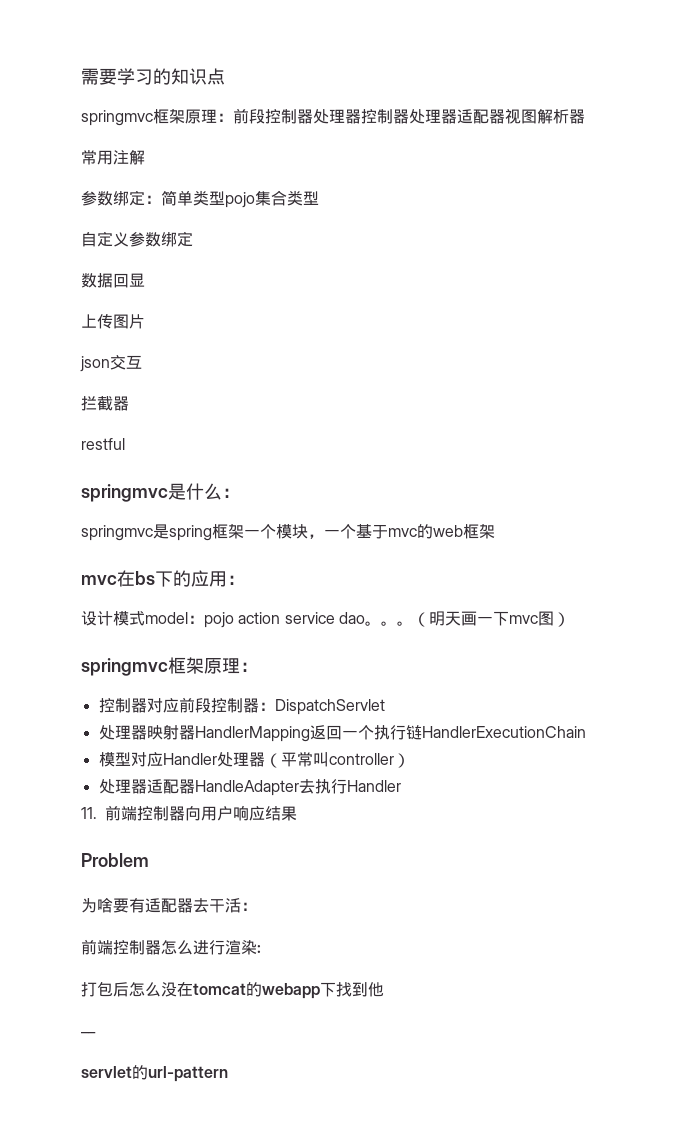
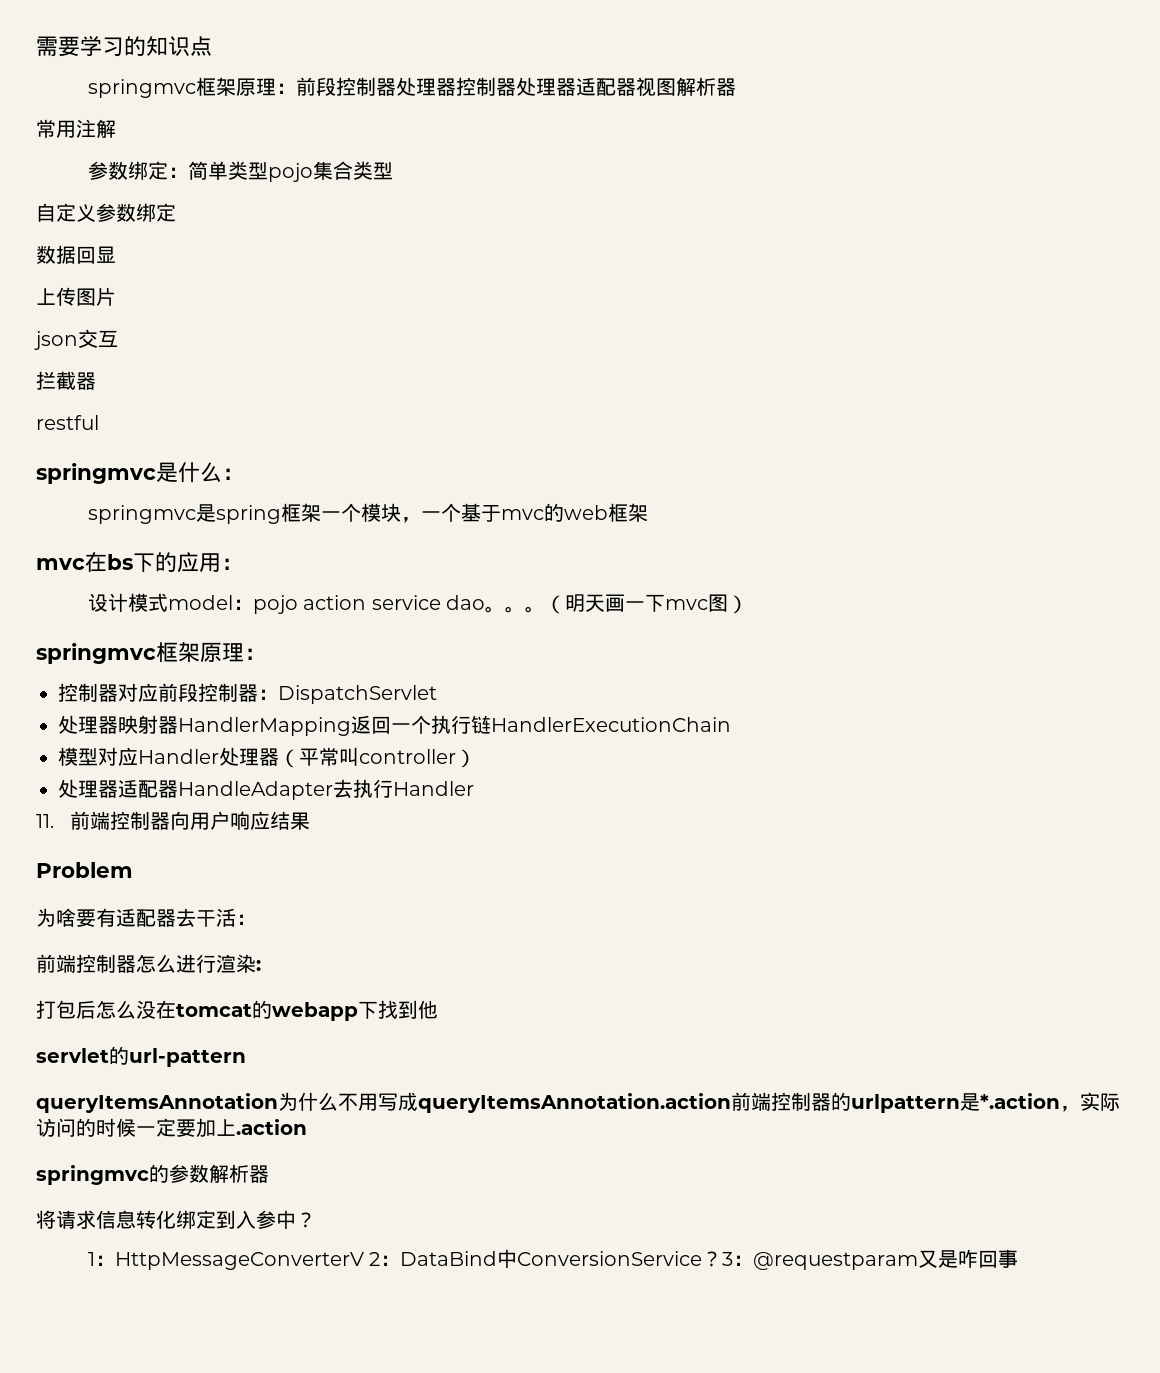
[81,1032,96,1034] // __ -> (438, 1009) none
(228, 1074) none -> [36,1092,1120,1113] [36,1118,307,1138] [36,1164,269,1185] [36,1210,316,1229] [87,1249,1019,1270] // queryItemsAnnotation为什么不用写成queryItemsAnnotation.action前端控制器的urlpattern是*.action，实际访问的时候一定要加上.action // springmvc的参数解析器 // 将请求信息转化绑定到入参中？ // 1：HttpMessageConverterV 2：DataBind中ConversionService？3：@requestparam又是咋回事

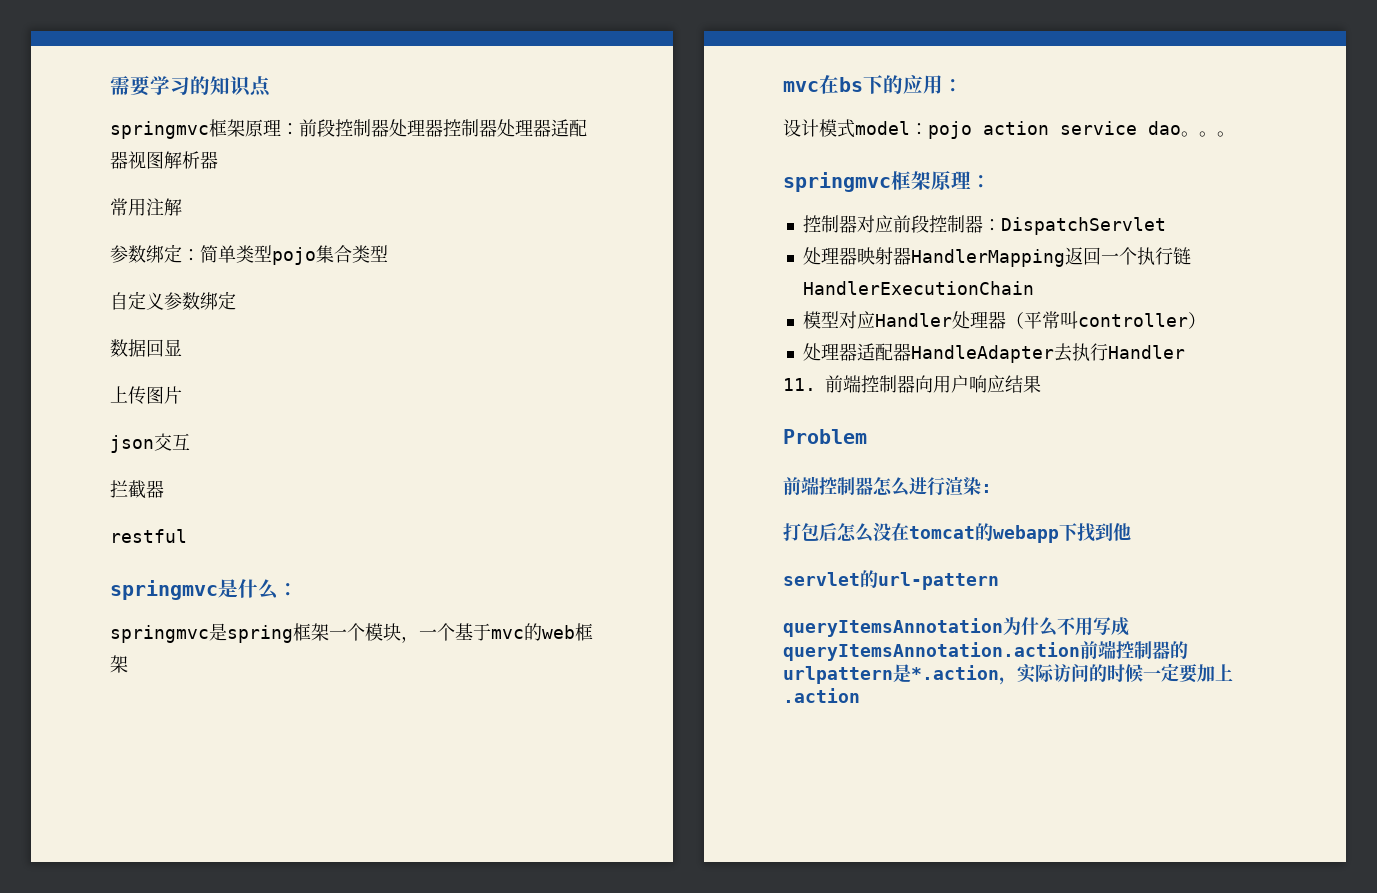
[545,594,749,614] （明天画一下mvc图） -> (1235, 134) none
[36,908,256,927] // 为啥要有适配器去干活： -> (867, 436) none
[36,1164,269,1185] [36,1210,316,1229] [87,1249,1019,1270] // springmvc的参数解析器 // 将请求信息转化绑定到入参中？ // 1：HttpMessageConverterV 2：DataBind中ConversionService？3：@requestparam又是咋回事 -> (860, 695) none

